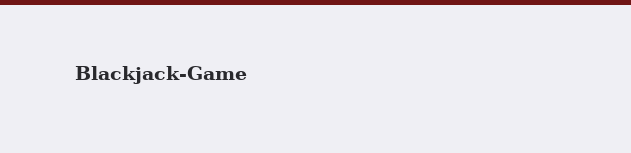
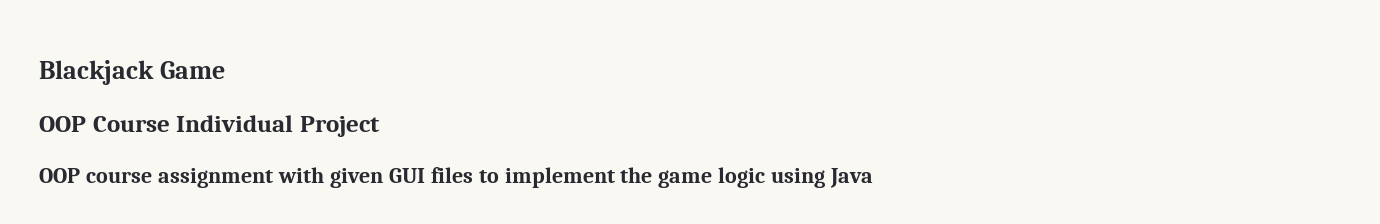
[75,66,247,84] Blackjack-Game -> [39,60,225,85] [39,115,380,137] [39,167,874,188] Blackjack Game // OOP Course Individual Project // OOP course assignment with given GUI files to implement the game logic using Java

